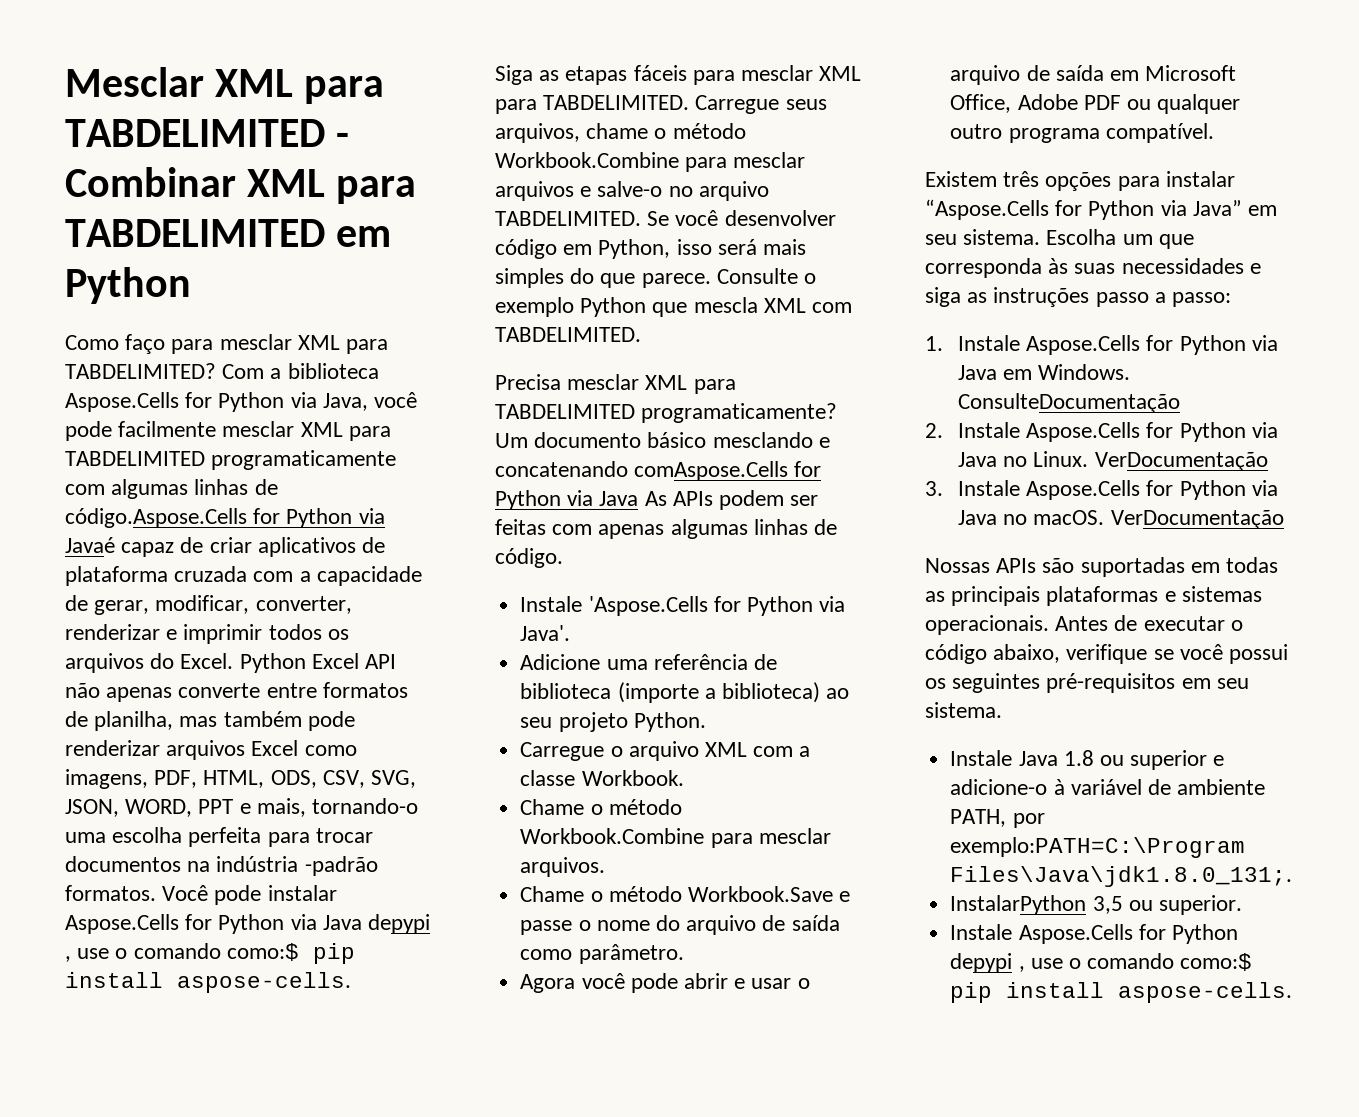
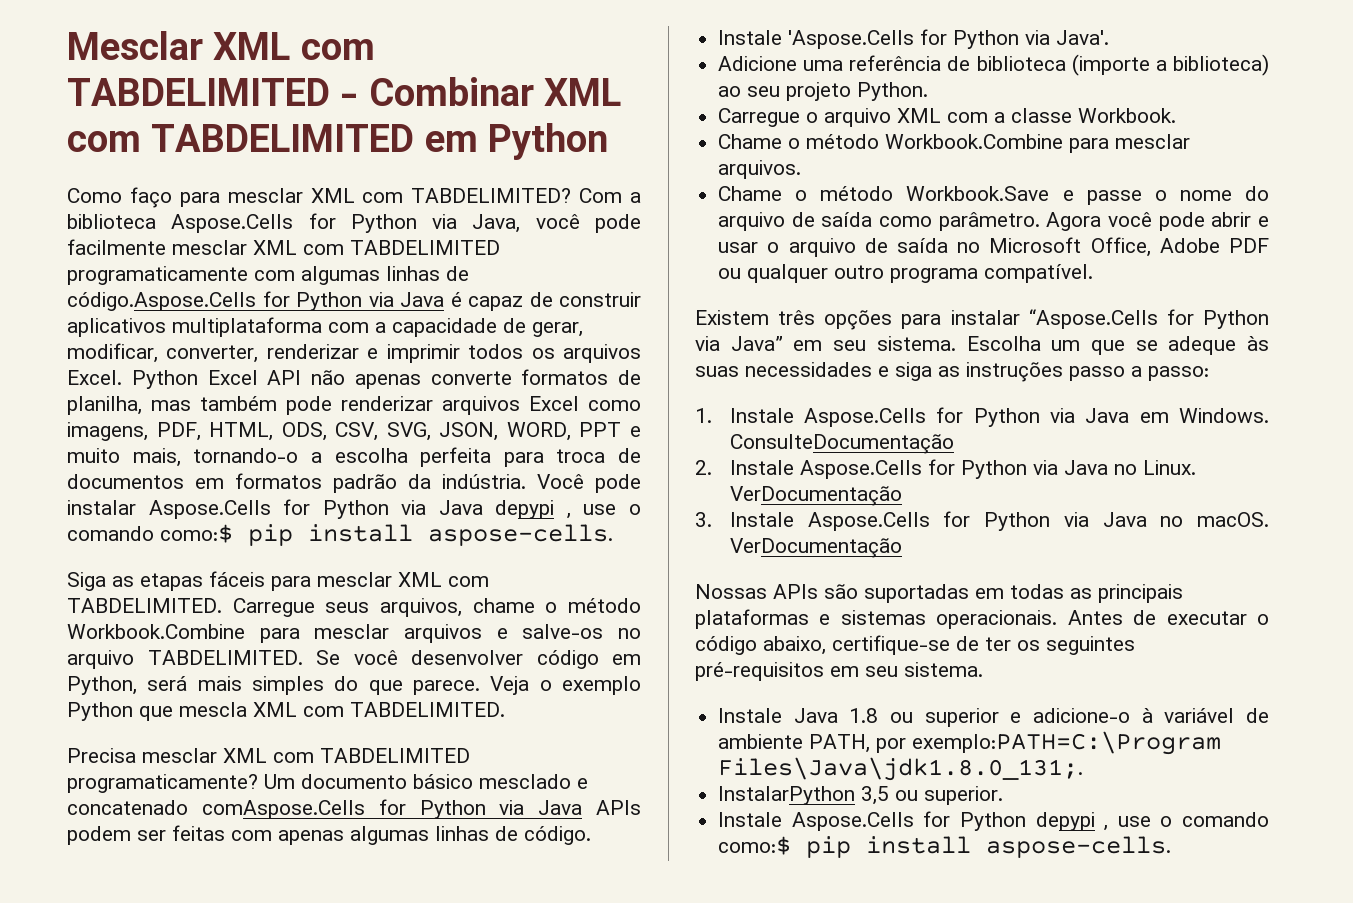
[304,76,385,104] para -> [300,39,375,60] com
[336,176,417,204] para -> [67,131,141,152] com
[346,339,389,354] para -> [362,192,404,203] com
[348,426,391,441] para -> [303,244,344,255] com
[65,537,386,557] [65,566,248,586] Javaé capaz de criar aplicativos de plataforma cruzada -> [400,292,641,311] [67,317,322,337] Java é capaz de construir aplicativos multiplataforma
[150,653,175,669] do -> (642, 353) none
[266,683,317,698] entre -> (512, 378) none
(251, 808) none -> [67,448,120,463] muito
[65,832,106,843] uma -> [310,452,322,463] a
[315,828,373,843] [65,856,378,876] [65,885,156,901] trocar documentos na indústria -padrão formatos. -> [556,448,641,463] [67,473,526,493] troca de documentos em formatos padrão da indústria.
[495,99,537,114] para -> [448,576,489,587] com
[597,181,663,197] salve-o -> [522,624,604,639] salve-os
[676,239,712,255] isso -> (137, 685) none
[716,268,798,284] Consulte -> [490,676,530,695] Veja
[693,379,736,394] para -> [273,752,314,763] com
[712,432,830,448] [495,461,628,477] mesclando e concatenando -> [479,774,588,789] [67,800,188,815] mesclado e concatenado
[644,491,667,506] As -> (583, 807) none
(684, 954) // -> (1040, 221) none
[1109,70,1139,81] em -> [957,242,981,253] no
[925,258,1042,278] corresponda -> [1135,336,1237,355] se adeque
[1066,644,1289,664] verifique se você possui -> [832,635,1011,655] certifique-se de ter

